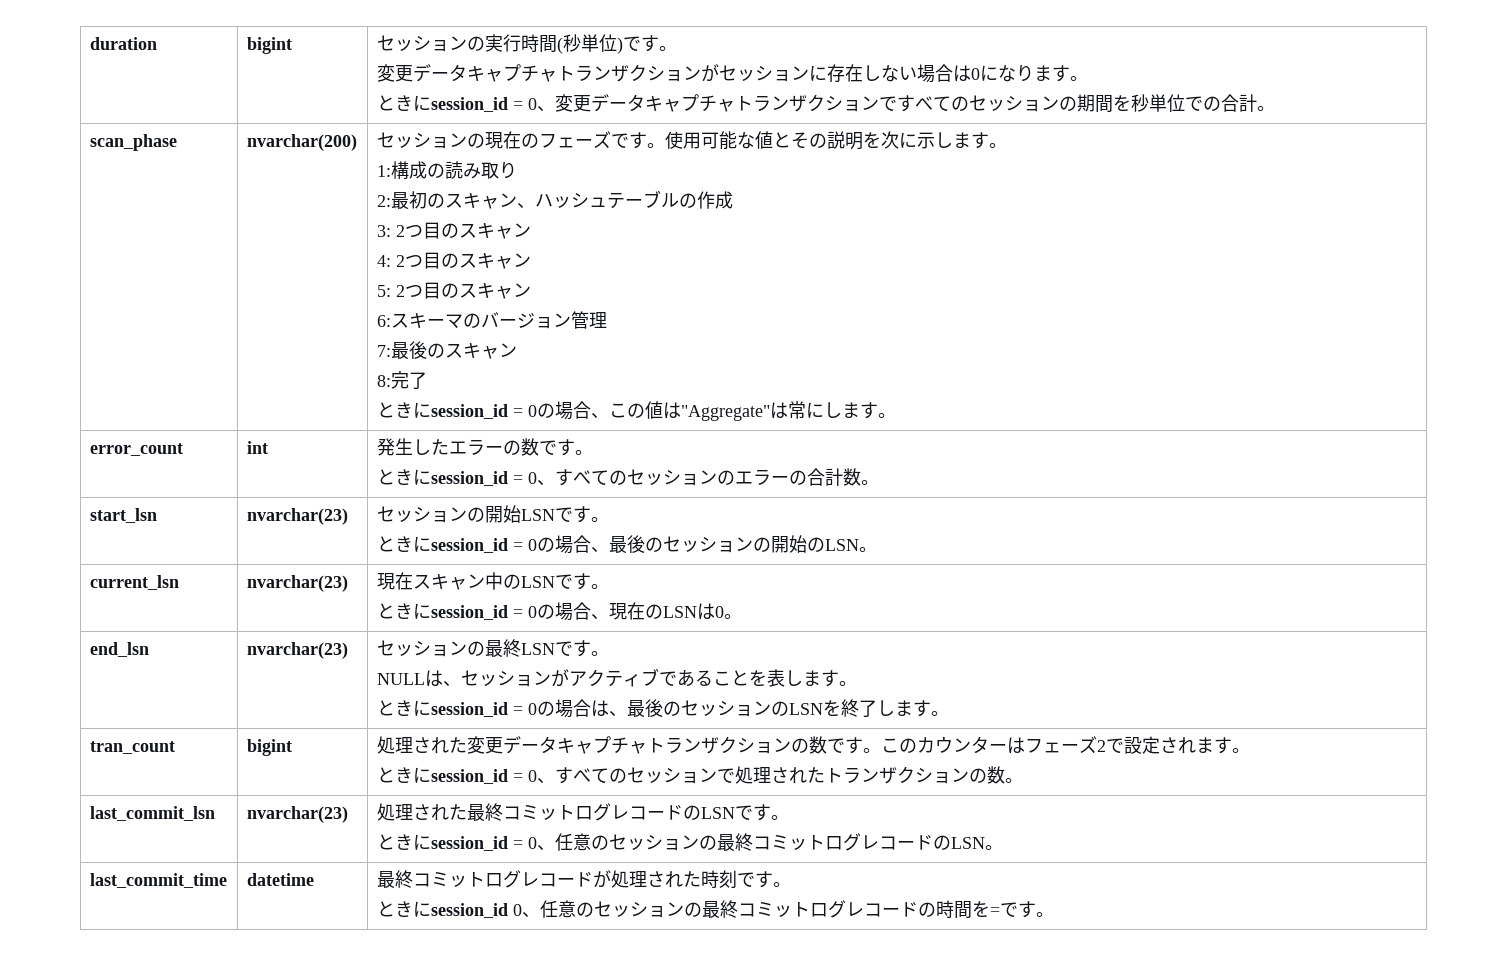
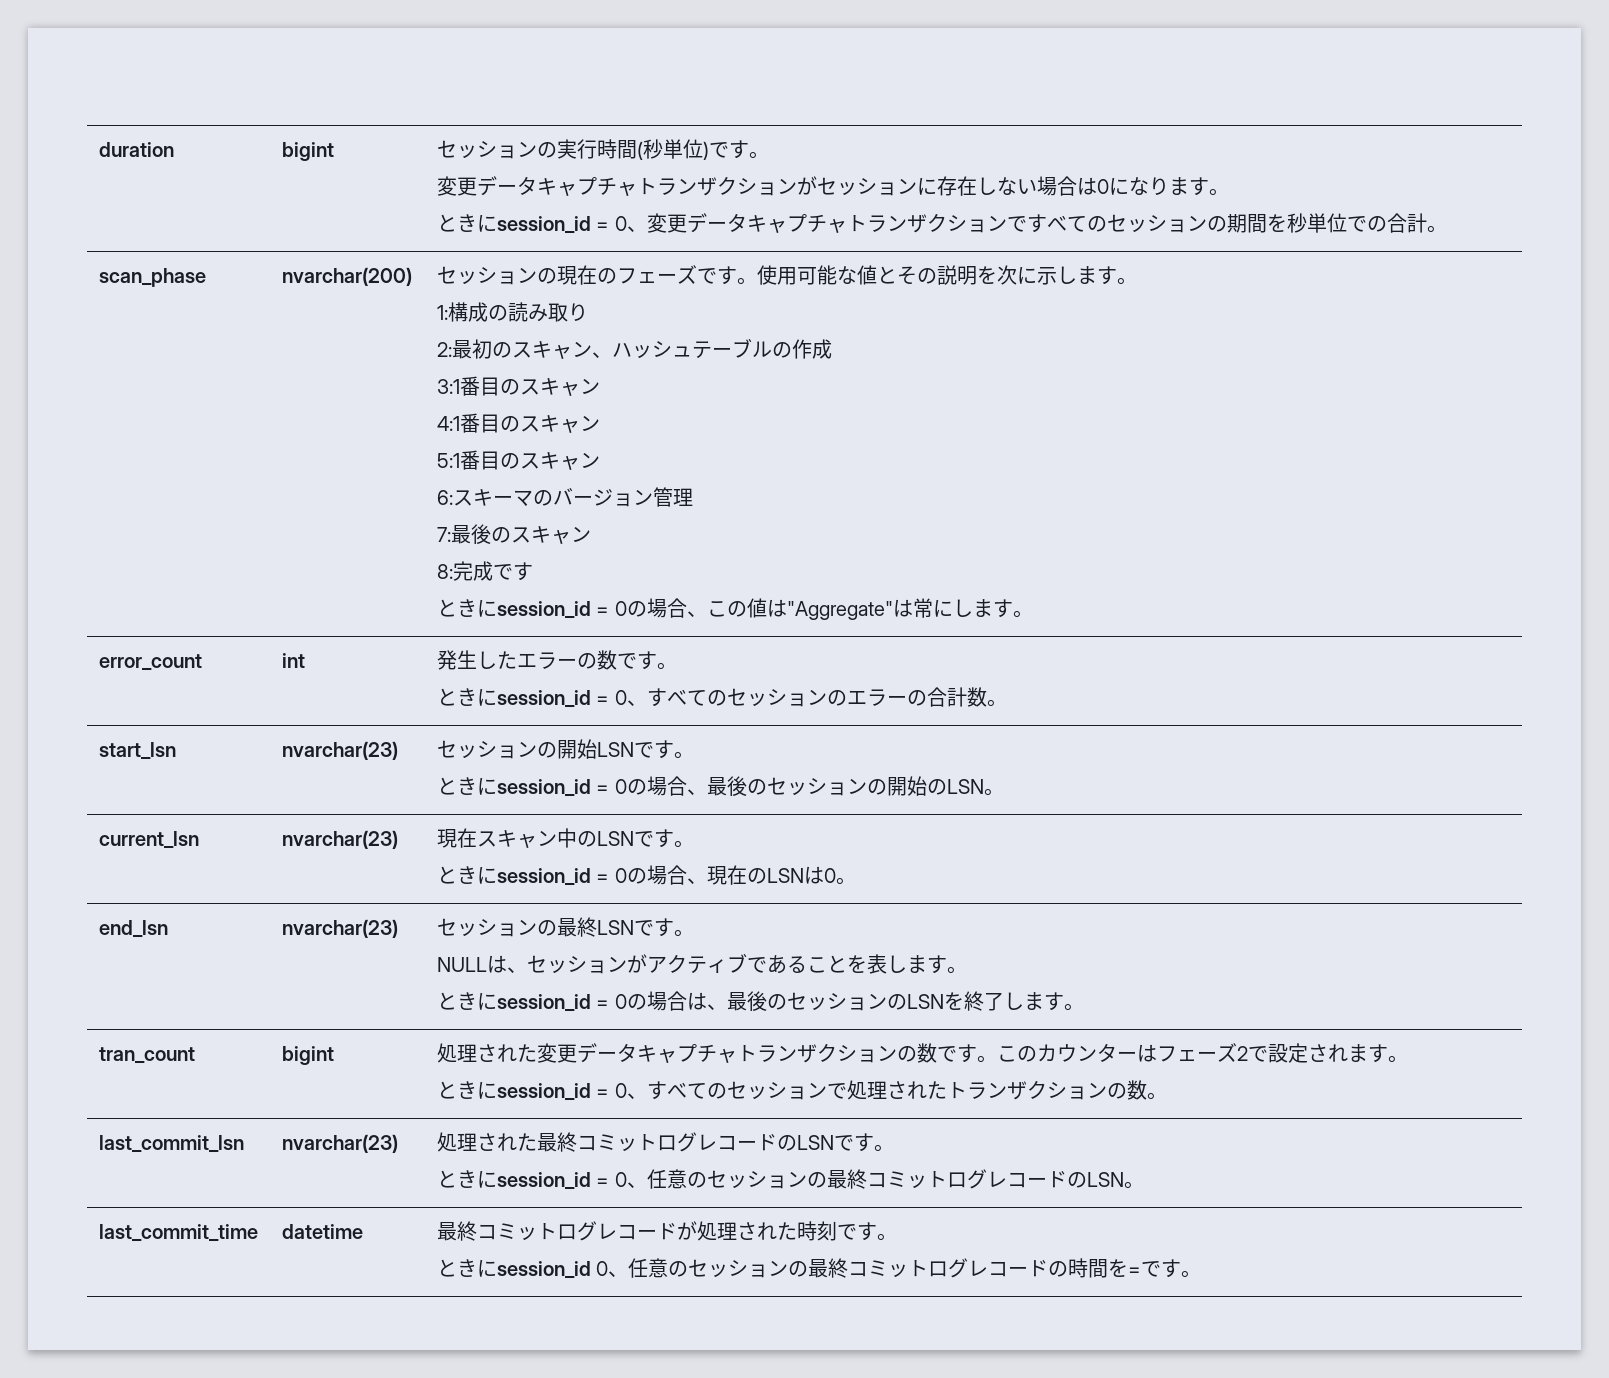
[376,222,531,239] [376,252,531,269] [376,285,423,297] 3: 2つ目のスキャン // 4: 2つ目のスキャン // 5: 2つ -> [436,376,600,396] [436,413,600,433] [436,450,480,470] 3:1番目のスキャン // 4:1番目のスキャン // 5:1番
[408,372,427,389] 了 -> [472,561,533,581] 成です

